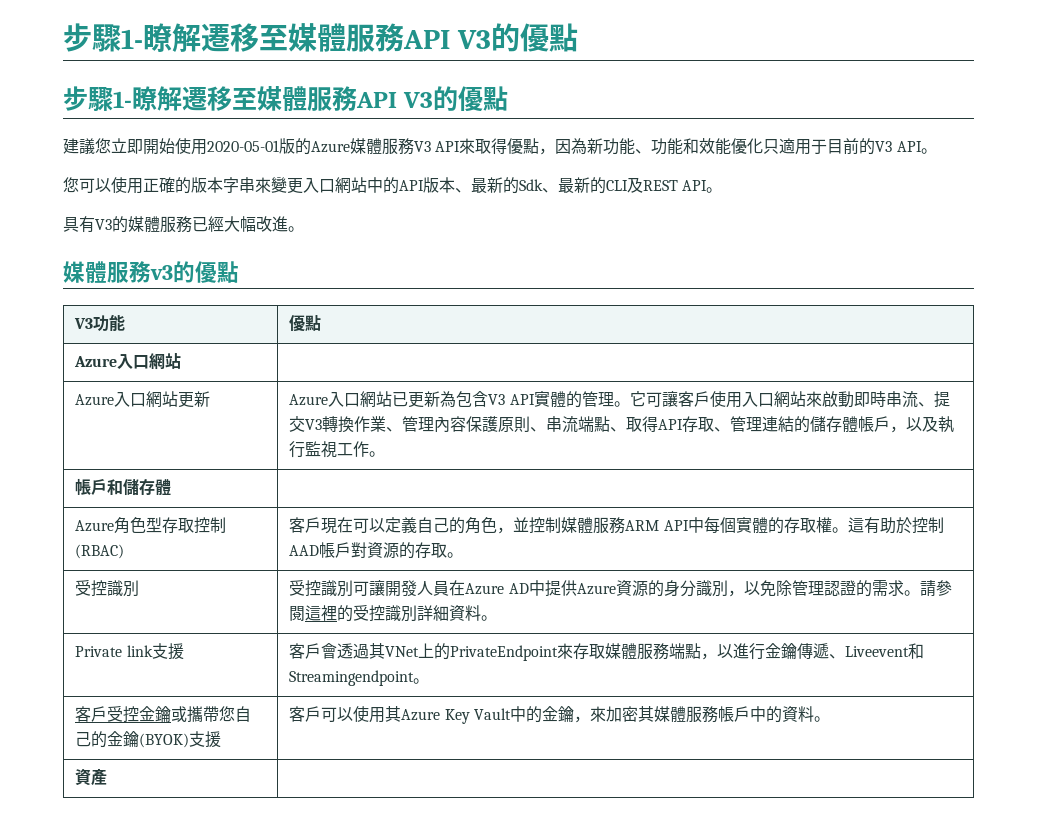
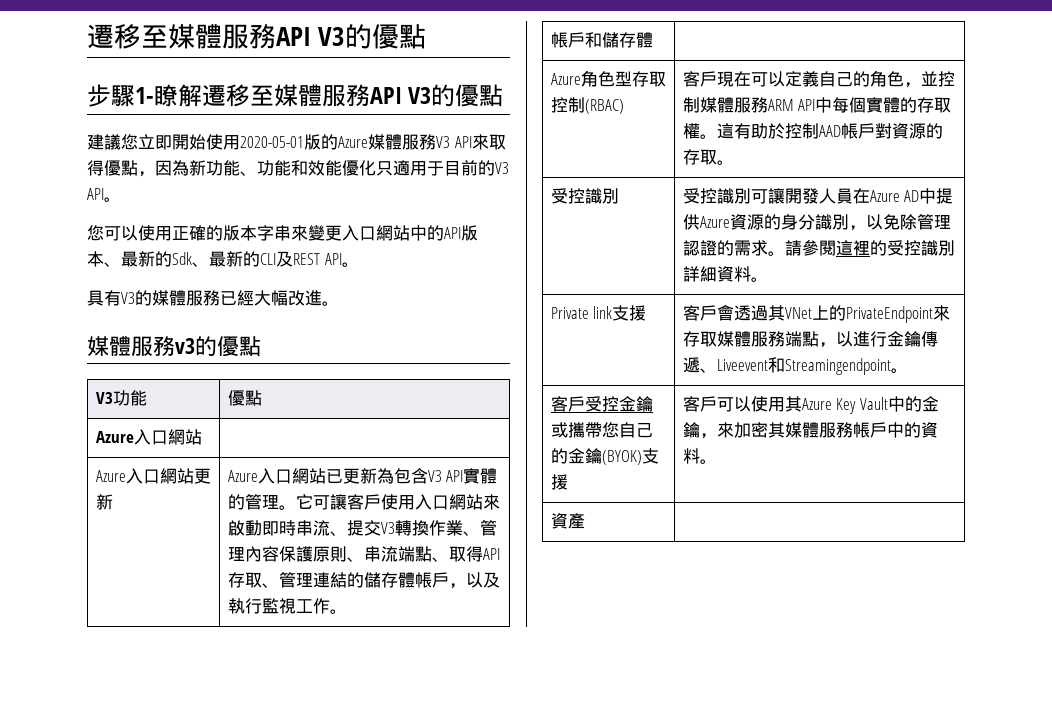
[63,23,201,52] 步驟1-瞭解 -> (87, 36) none

